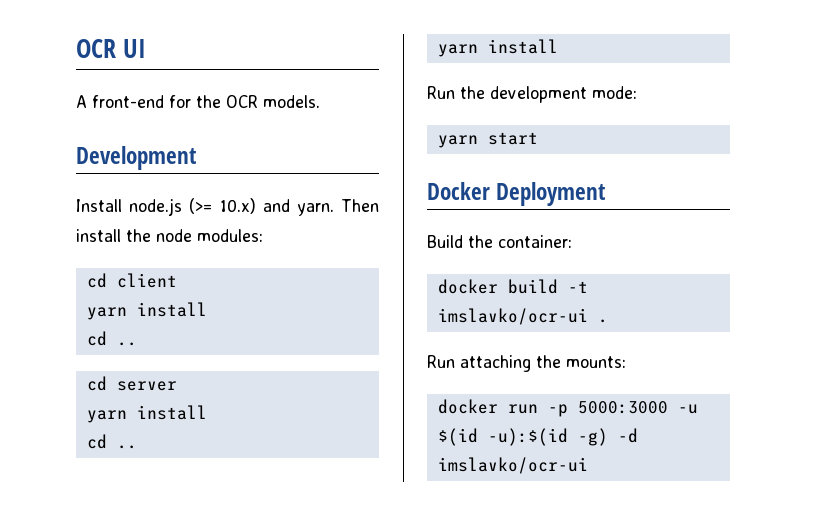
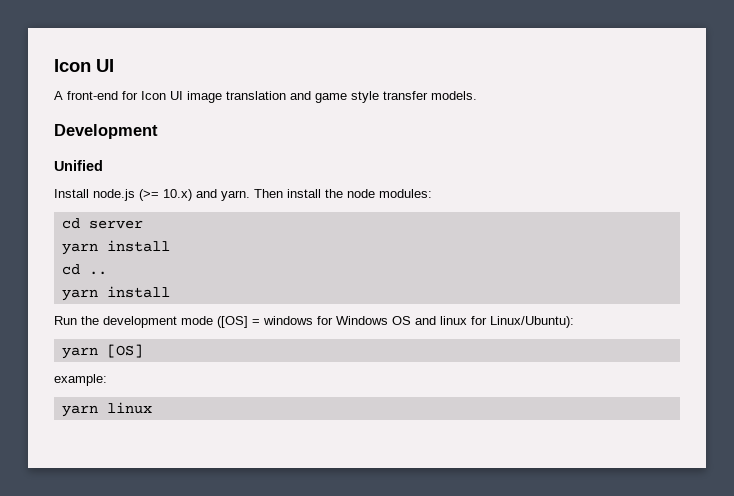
[76,39,116,58] OCR -> [54,59,91,72] Icon
[196,95,258,108] the OCR -> [141,91,428,103] Icon UI image translation and game style transfer
(196, 158) none -> [54,160,103,171] // Unified
[86,273,177,288] [86,302,207,320] [86,331,137,346] // cd client // yarn install // cd .. -> (432, 193) none
[592,86,637,99] [437,132,538,148] [427,182,606,206] [427,235,572,248] [437,279,588,294] [437,308,608,325] [427,355,626,372] [437,399,698,417] [437,428,638,446] [437,457,588,474] mode: // yarn start // Docker Deployment // Build the container: // docker build -t imslavko/ocr-ui . // Run attaching the mounts: // docker run -p 5000:3000 -u $(id -u):$(id -g) -d imslavko/ocr-ui -> [181,316,574,328] [61,344,143,359] [54,374,107,386] [61,402,152,417] mode ([OS] = windows for Windows OS and linux for Linux/Ubuntu): // yarn [OS] // example: // yarn linux

